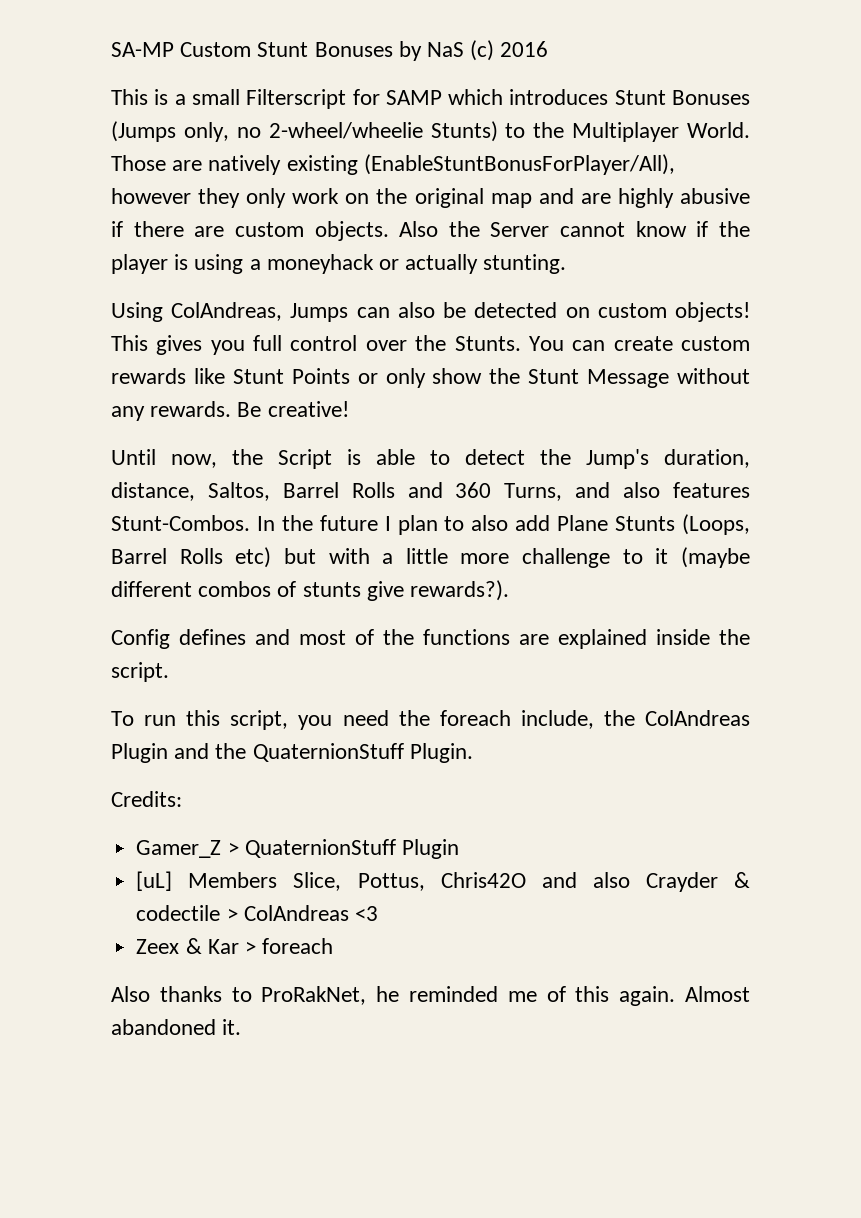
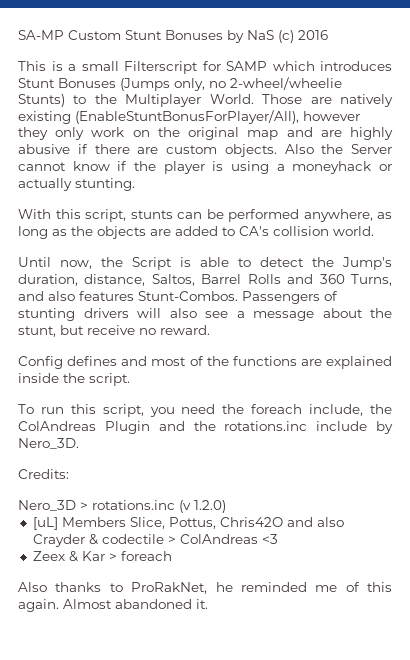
[111,302,750,322] [111,335,751,355] [111,368,750,388] [111,401,349,421] Using ColAndreas, Jumps can also be detected on custom objects! This gives you full control over the Stunts. You can create custom rewards like Stunt Points or only show the Stunt Message without any rewards. Be creative! -> [18,209,392,222] [18,226,374,239] With this script, stunts can be performed anywhere, as long as the objects are added to CA's collision world.
[256,514,750,535] [111,547,750,568] [111,580,510,601] In the future I plan to also add Plane Stunts (Loops, Barrel Rolls etc) but with a little more challenge to it (maybe different combos of stunts give rewards?). -> [242,291,338,304] [18,308,392,321] [18,325,210,337] Passengers of stunting drivers will also see a message about the stunt, but receive no reward.
[252,743,473,763] [111,791,182,807] [136,839,459,859] QuaternionStuff Plugin. // Credits: // Gamer_Z > QuaternionStuff Plugin -> [224,421,393,434] [18,438,79,449] [18,469,69,479] [18,500,226,513] rotations.inc include by Nero_3D. // Credits: // Nero_3D > rotations.inc (v 1.2.0)

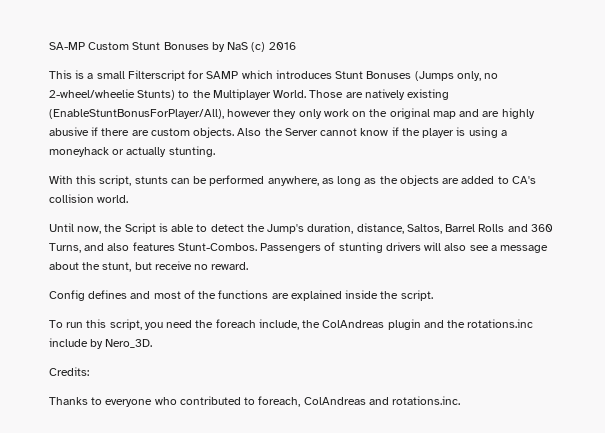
[104,421,150,434] Plugin -> [387,319,421,330] plugin
[18,500,226,513] [32,517,344,530] [32,534,278,547] [32,551,172,562] [18,582,392,594] [18,599,208,612] Nero_3D > rotations.inc (v 1.2.0) // [uL] Members Slice, Pottus, Chris42O and also Crayder & codectile > ColAndreas <3 // Zeex & Kar > foreach // Also thanks to ProRakNet, he reminded me of this again. Almost abandoned it. -> [49,396,461,407] Thanks to everyone who contributed to foreach, ColAndreas and rotations.inc.

